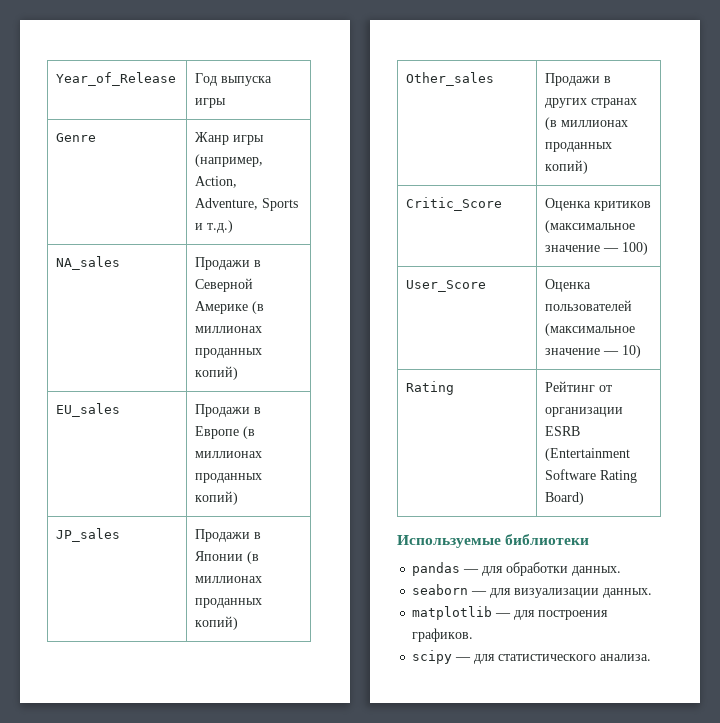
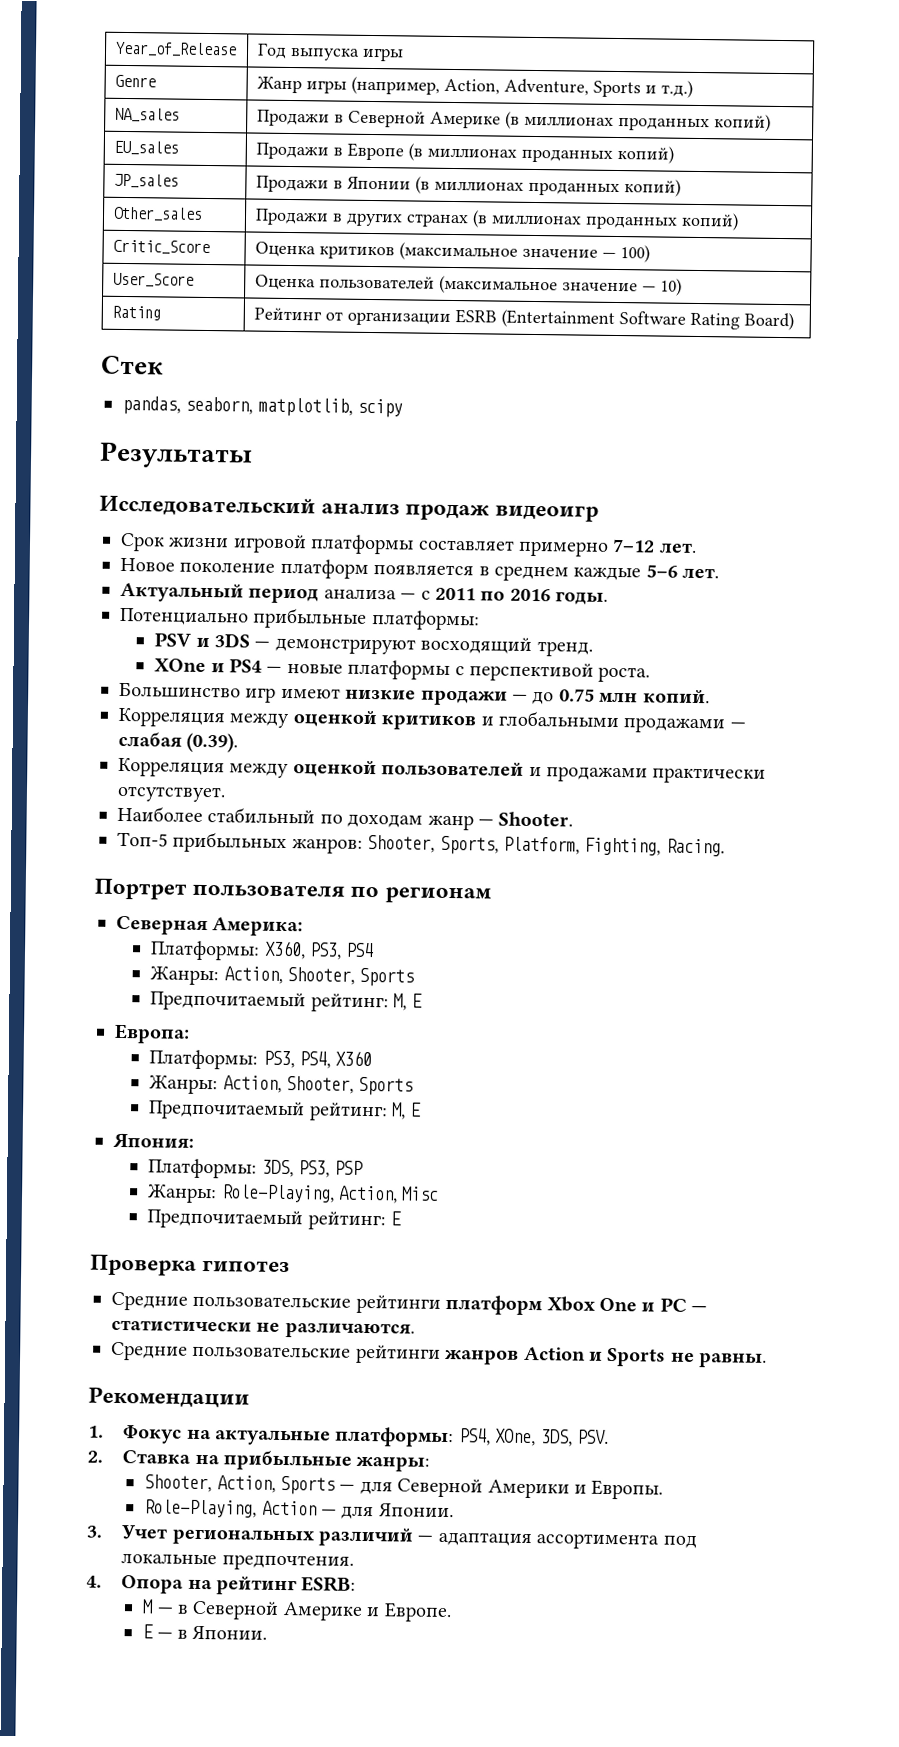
[397,534,590,548] [412,562,622,576] [412,584,653,598] [412,606,609,620] [412,628,474,642] [412,650,652,664] Используемые библиотеки // pandas — для обработки данных. // seaborn — для визуализации данных. // matplotlib — для построения графиков. // scipy — для статистического анализа. -> [101,355,164,375] [122,395,404,418] [99,441,253,469] [99,495,599,522] [120,532,697,557] [120,557,720,582] [120,581,609,605] [120,607,480,631] [154,632,593,657] [154,658,651,683] [119,681,710,706] [118,707,746,734] [118,731,239,753] [118,757,767,784] [117,785,226,803] [117,805,574,831] [117,831,725,857] [94,878,492,904] [116,915,304,937] [150,940,375,961] [150,966,415,987] [150,991,423,1013] [114,1023,190,1044] [149,1049,373,1070] [149,1075,414,1096] [148,1100,422,1122] [113,1132,194,1148] [148,1158,364,1179] [147,1184,440,1204] [147,1209,402,1231] [90,1254,291,1276] [111,1291,708,1316] [111,1319,415,1339] [111,1341,768,1368] [88,1386,250,1409] [88,1425,610,1448] [87,1450,431,1472] [144,1474,664,1500] [144,1499,454,1520] [86,1525,697,1550] [121,1553,354,1571] [86,1575,357,1596] [142,1599,452,1623] [142,1624,268,1640] Стек // pandas, seaborn, matplotlib, scipy // Результаты // Исследовательский анализ продаж видеоигр // Срок жизни игровой платформы составляет примерно 7–12 лет. // Новое поколение платформ появляется в среднем каждые 5–6 лет. // Актуальный период анализа — с 2011 по 2016 годы. // Потенциально прибыльные платформы: // PSV и 3DS — демонстрируют восходящий тренд. // XOne и PS4 — новые платформы с перспективой роста. // Большинство игр имеют низкие продажи — до 0.75 млн копий. // Корреляция между оценкой критиков и глобальными продажами — слабая (0.39). // Корреляция между оценкой пользователей и продажами практически отсутствует. // Наиболее стабильный по доходам жанр — Shooter. // Топ-5 прибыльных жанров: Shooter, Sports, Platform, Fighting, Racing. // Портрет пользователя по регионам // Северная Америка: // Платформы: X360, PS3, PS4 // Жанры: Action, Shooter, Sports // Предпочитаемый рейтинг: M, E // Европа: // Платформы: PS3, PS4, X360 // Жанры: Action, Shooter, Sports // Предпочитаемый рейтинг: M, E // Япония: // Платформы: 3DS, PS3, PSP // Жанры: Role-Playing, Action, Misc // Предпочитаемый рейтинг: E // Проверка гипотез // Средние пользовательские рейтинги платформ Xbox One и PC — статистически не различаются. // Средние пользовательские рейтинги жанров Action и Sports не равны. // Рекомендации // 1. Фокус на актуальные платформы: PS4, XOne, 3DS, PSV. // 2. Ставка на прибыльные жанры: // Shooter, Action, Sports — для Северной Америки и Европы. // Role-Playing, Action — для Японии. // 3. Учет региональных различий — адаптация ассортимента под локальные предпочтения. // 4. Опора на рейтинг ESRB: // M — в Северной Америке и Европе. // E — в Японии.

